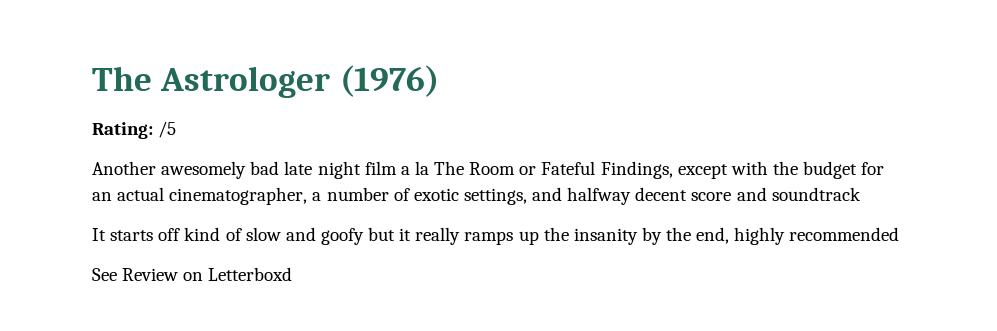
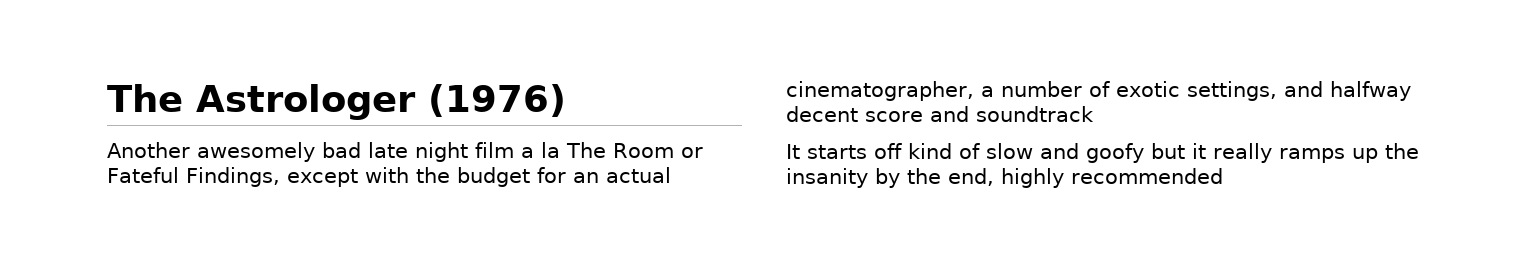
[92,121,177,139] // Rating: /5 -> (566, 100) none
[92,267,293,281] // See Review on Letterboxd -> (1223, 176) none

